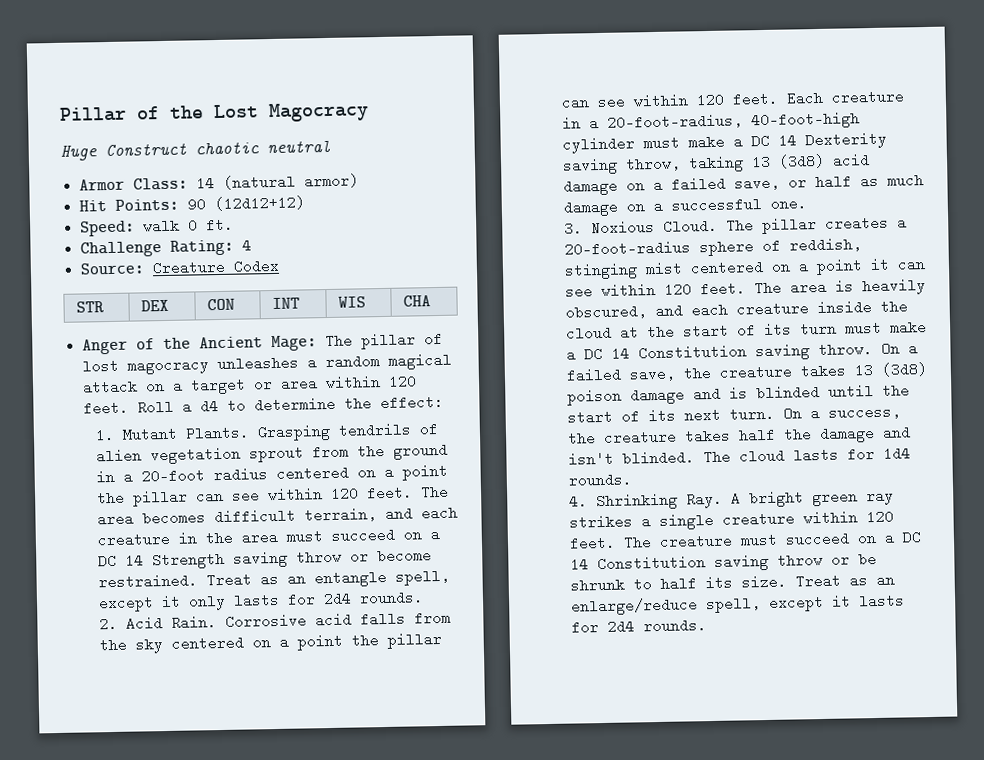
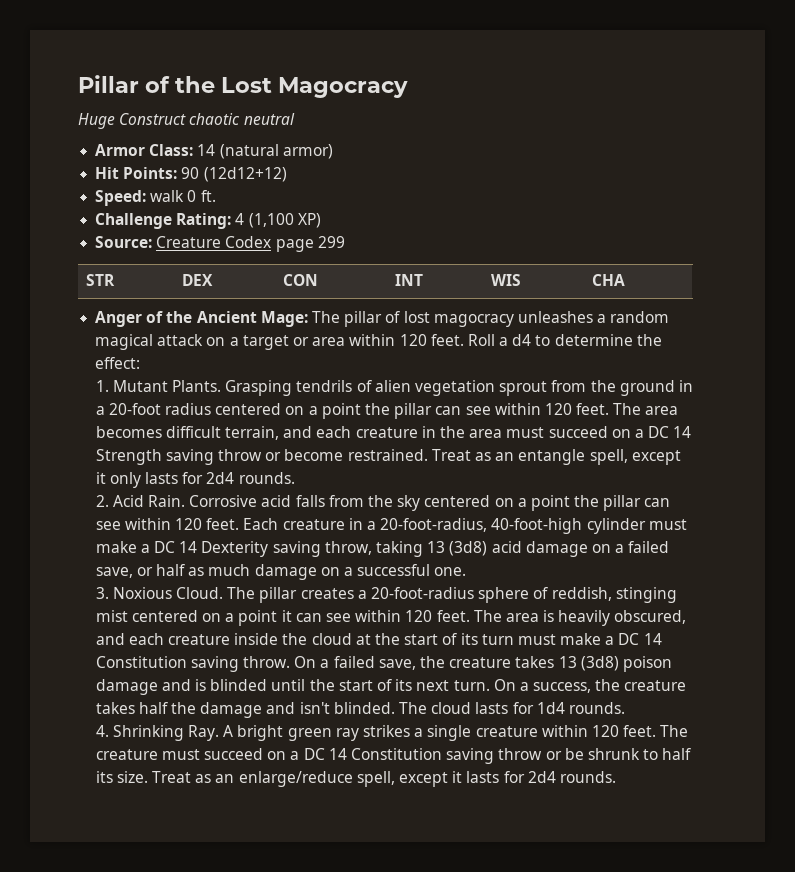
(253, 245) none -> [248,213,321,228] (1,100 XP)
(281, 266) none -> [275,236,345,252] page 299

